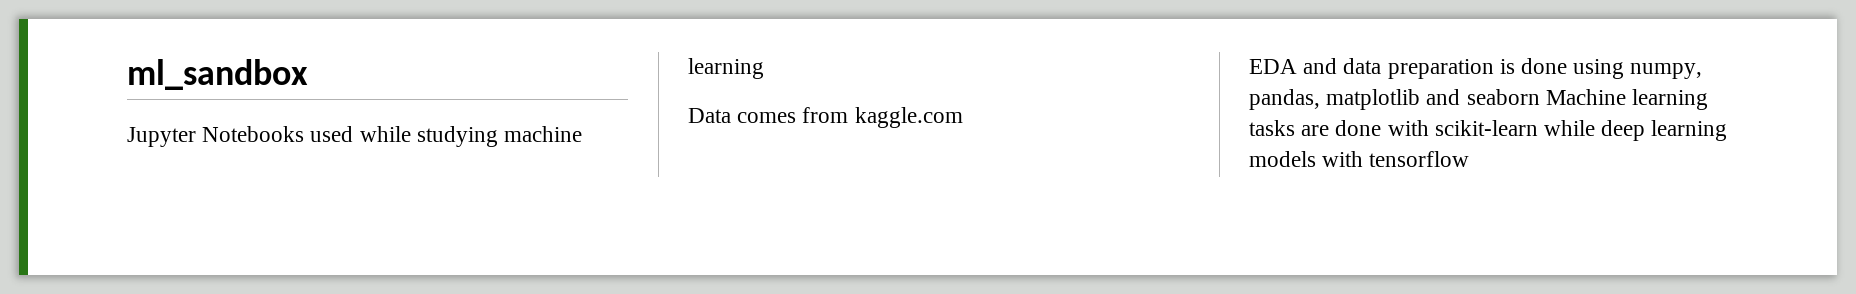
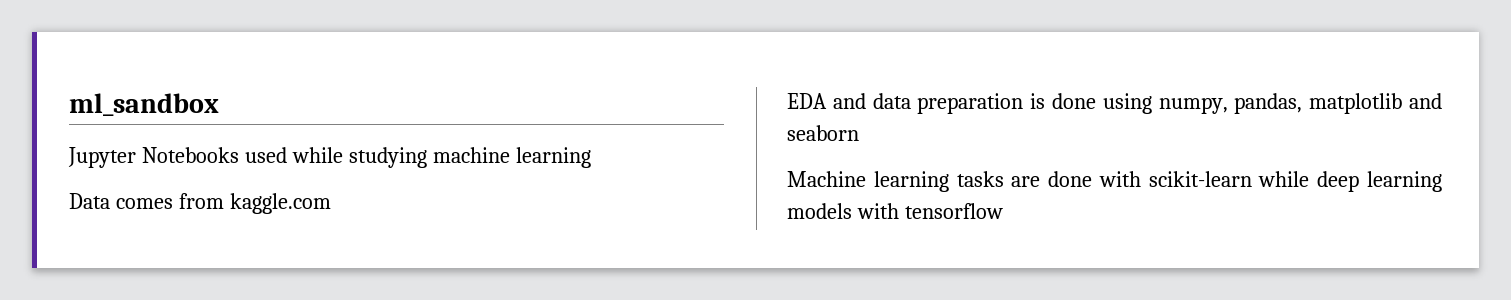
(1540, 97) none -> (859, 133) //

